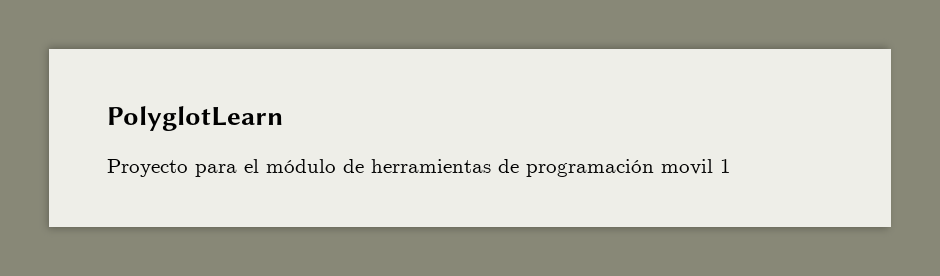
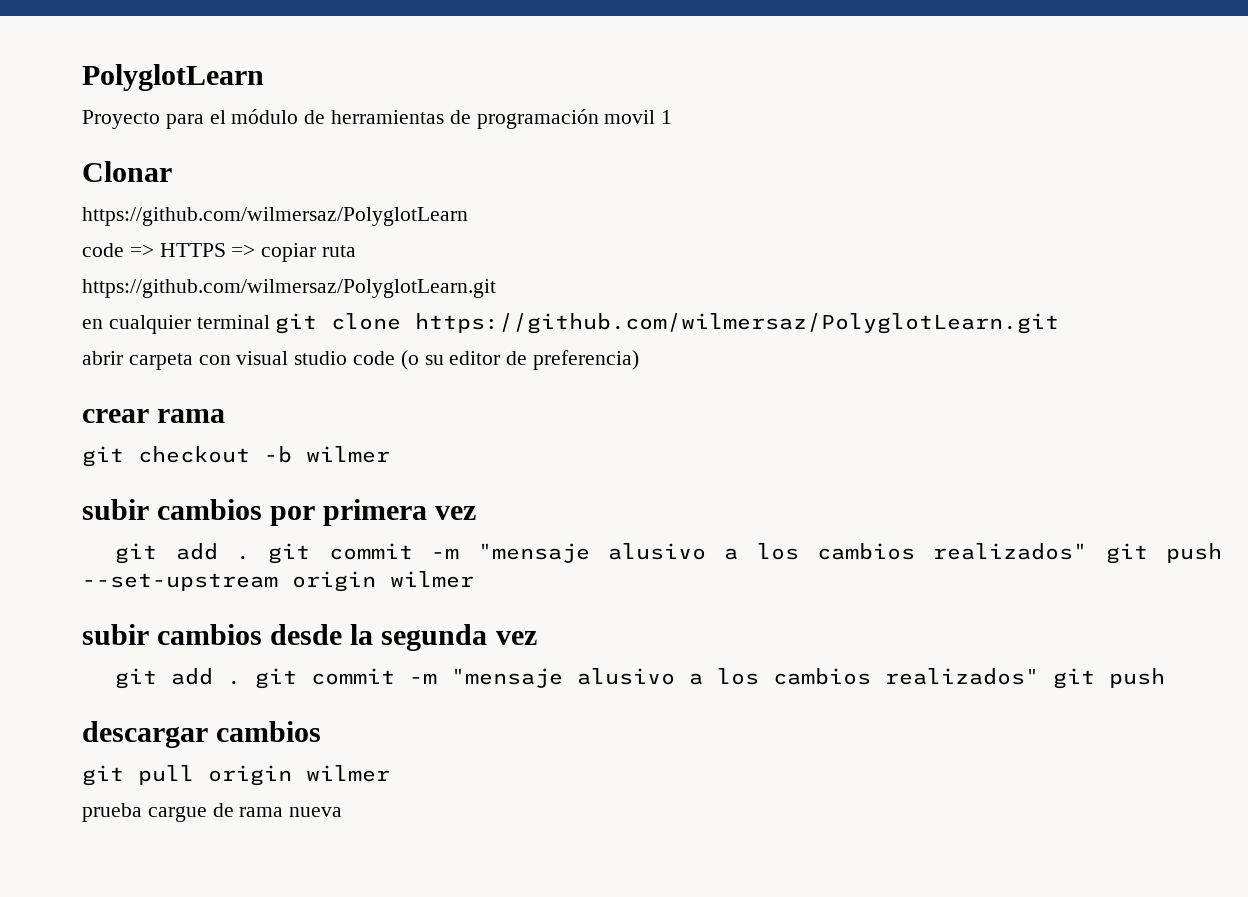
(731, 166) none -> [82,161,172,182] [82,207,468,226] [82,243,357,262] [82,279,496,298] [82,313,1060,334] [82,350,640,370] [82,409,226,423] [82,446,390,467] [82,499,477,526] [115,543,1223,564] [82,571,474,592] [82,624,537,651] [115,668,1166,689] [82,721,322,748] [82,765,390,786] [82,803,343,822] // Clonar // https://github.com/wilmersaz/PolyglotLearn // code => HTTPS => copiar ruta // https://github.com/wilmersaz/PolyglotLearn.git // en cualquier terminal git clone https://github.com/wilmersaz/PolyglotLearn.git // abrir carpeta con visual studio code (o su editor de preferencia) // crear rama // git checkout -b wilmer // subir cambios por primera vez // git add . git commit -m "mensaje alusivo a los cambios realizados" git push --set-upstream origin wilmer // subir cambios desde la segunda vez // git add . git commit -m "mensaje alusivo a los cambios realizados" git push // descargar cambios // git pull origin wilmer // prueba cargue de rama nueva

